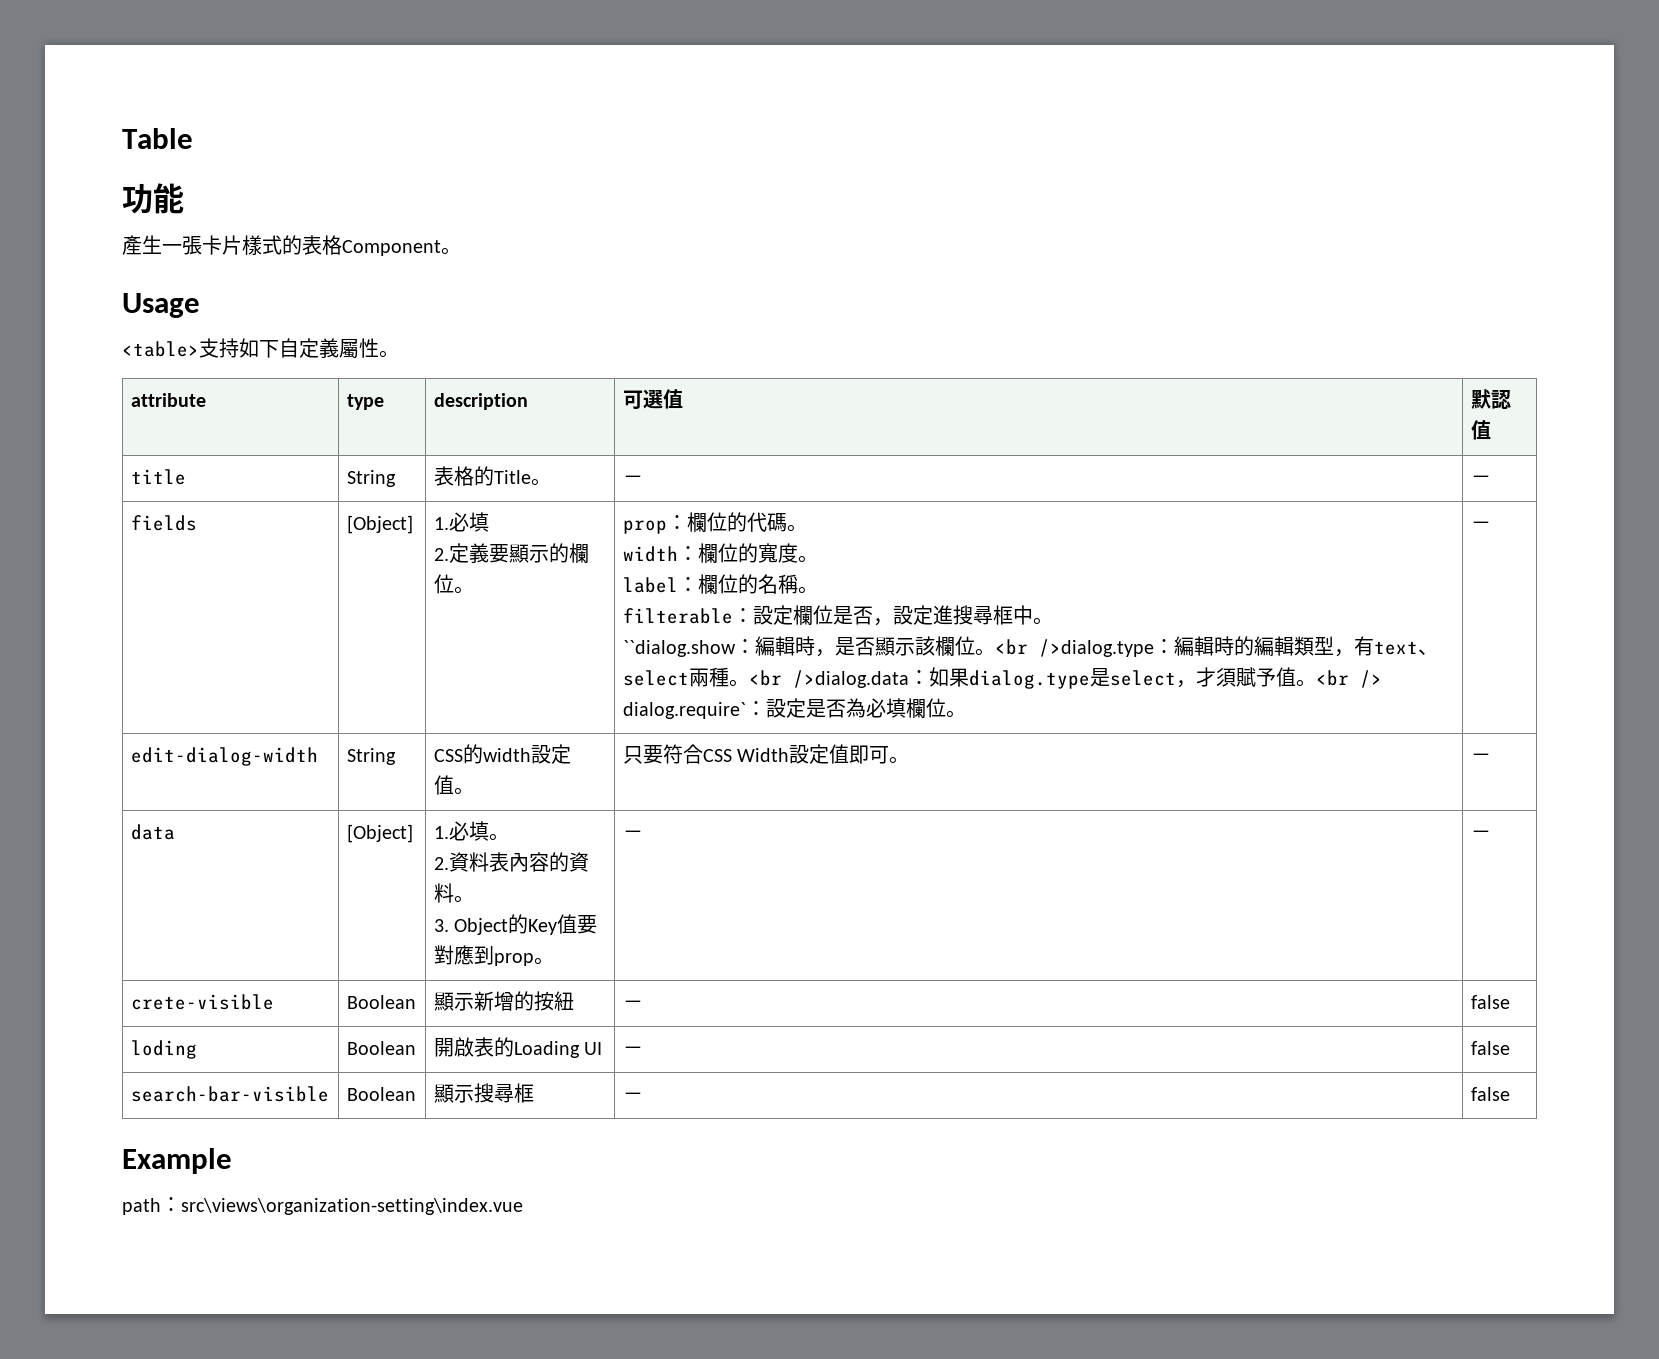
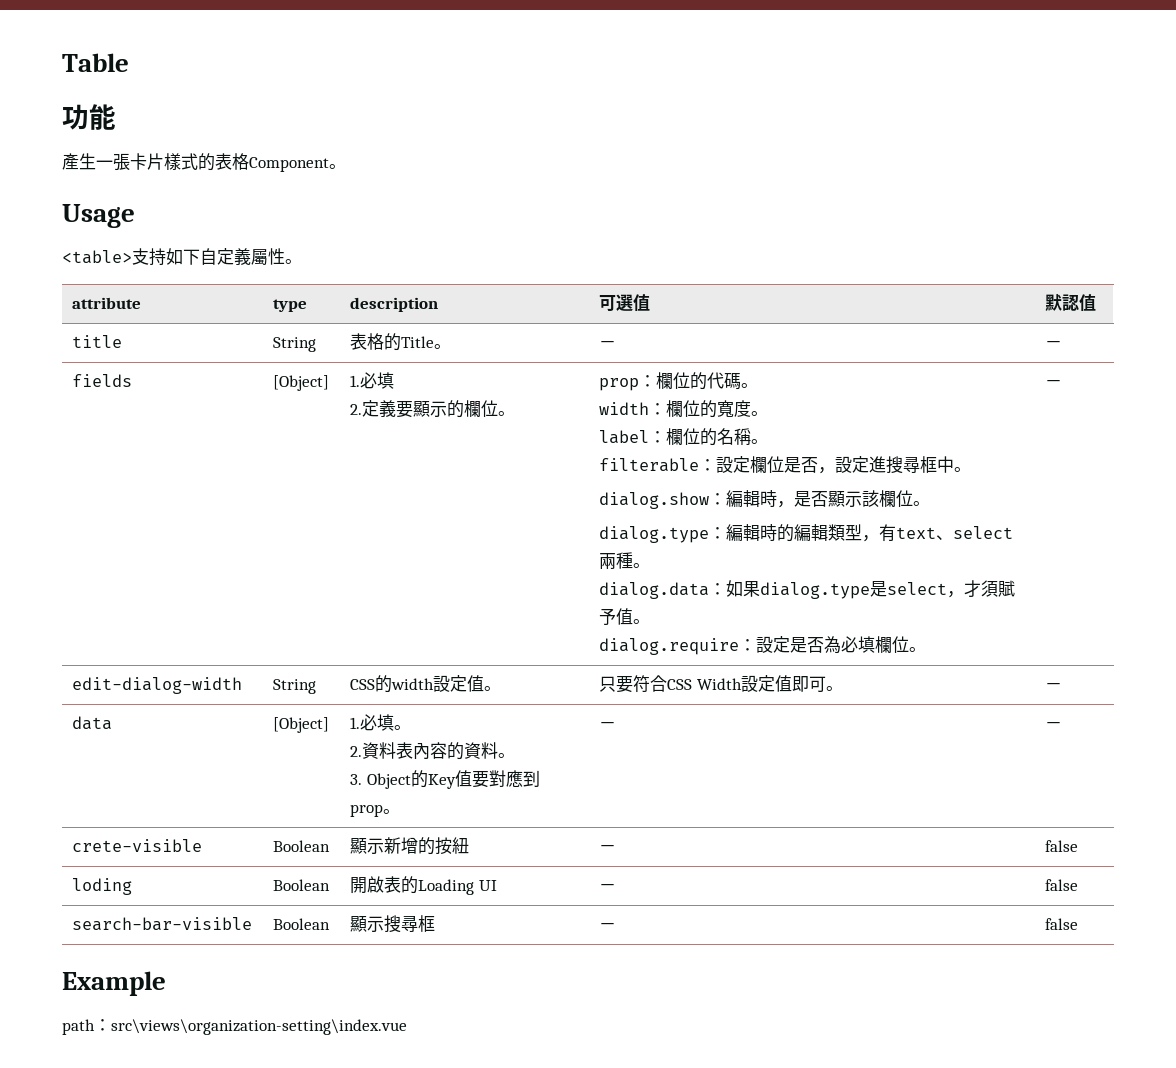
[622,640,736,657] ``dialog.show -> [599,492,710,509] dialog.show
[994,639,1154,657] <br />dialog.type -> [599,526,710,543] // dialog.type
[748,670,909,688] <br />dialog.data -> [599,582,710,599] // dialog.data
[1315,670,1382,688] [622,702,746,719] <br /> dialog.require` -> [599,638,740,655] // dialog.require

